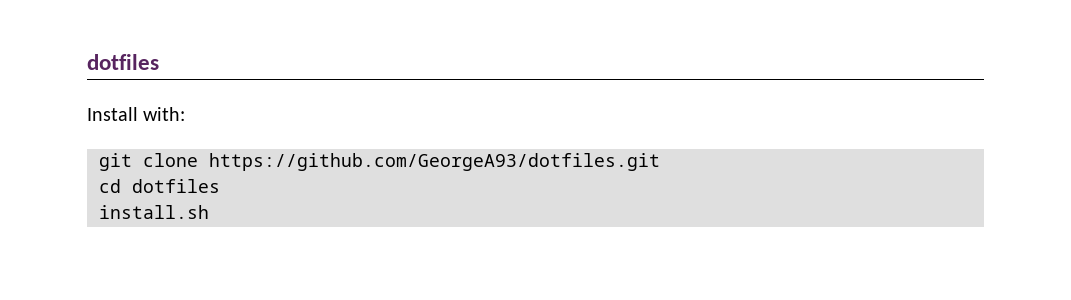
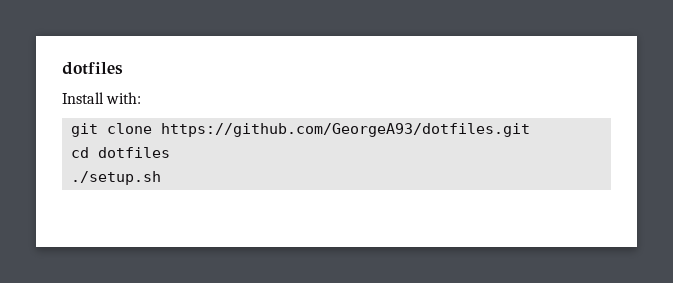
[99,205,209,219] install.sh -> [71,171,162,185] ./setup.sh

